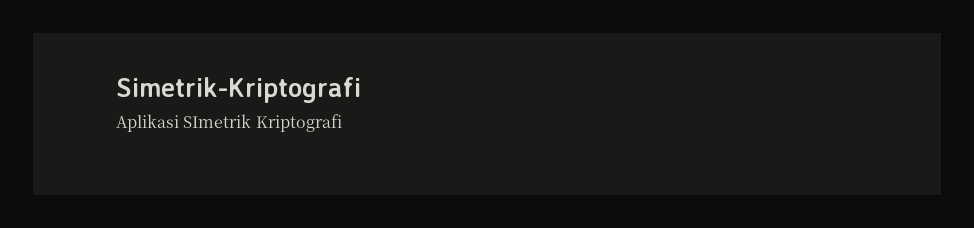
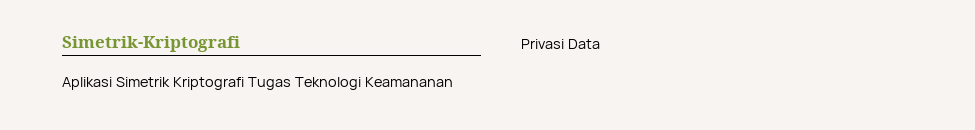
[183,114,342,132] SImetrik Kriptografi -> [115,77,453,90] [521,39,600,49] Simetrik Kriptografi Tugas Teknologi Keamananan Privasi Data

